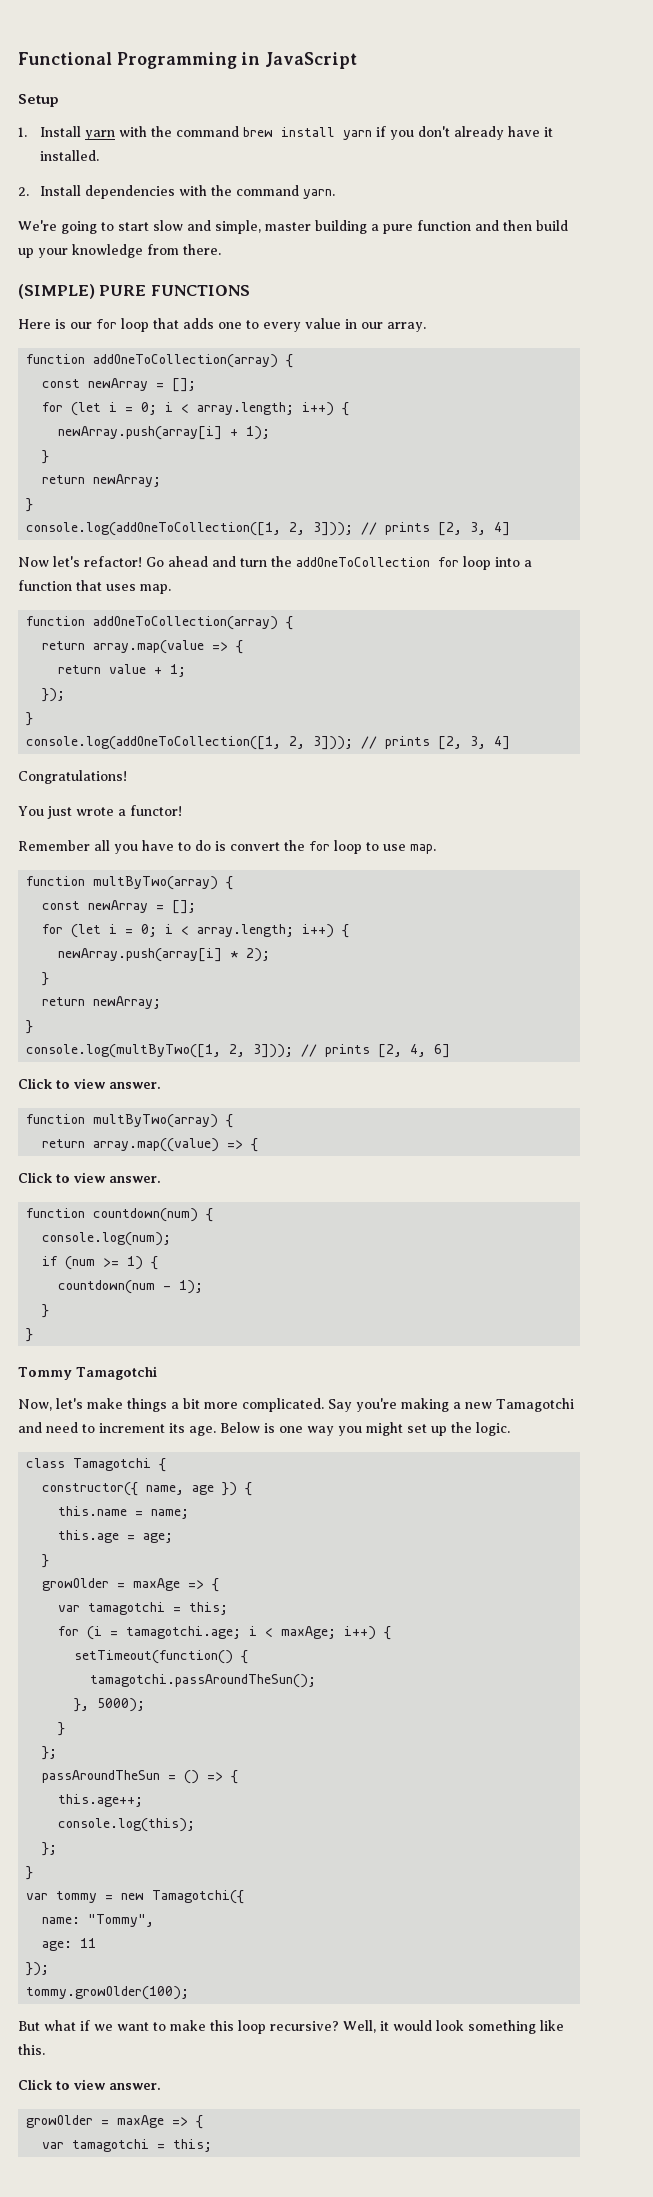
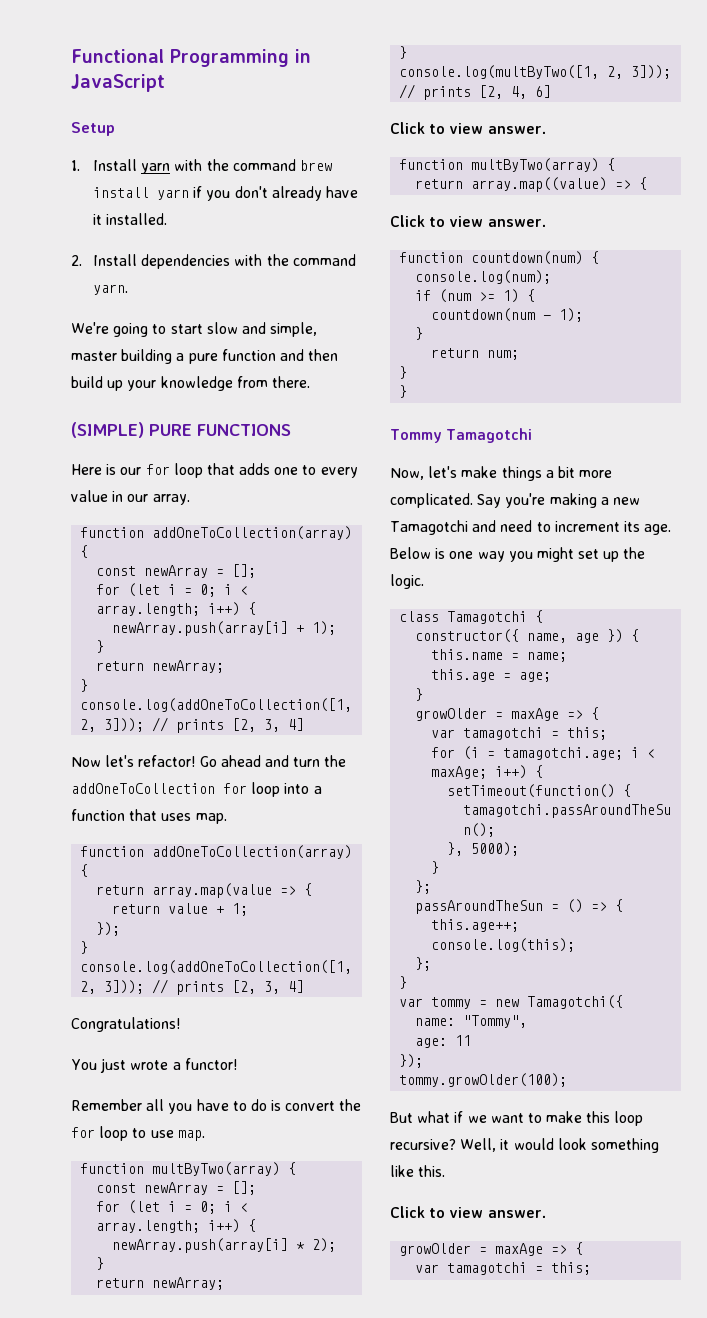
(50, 1311) none -> [431,348,520,360] [399,366,408,379] // return num; // }

